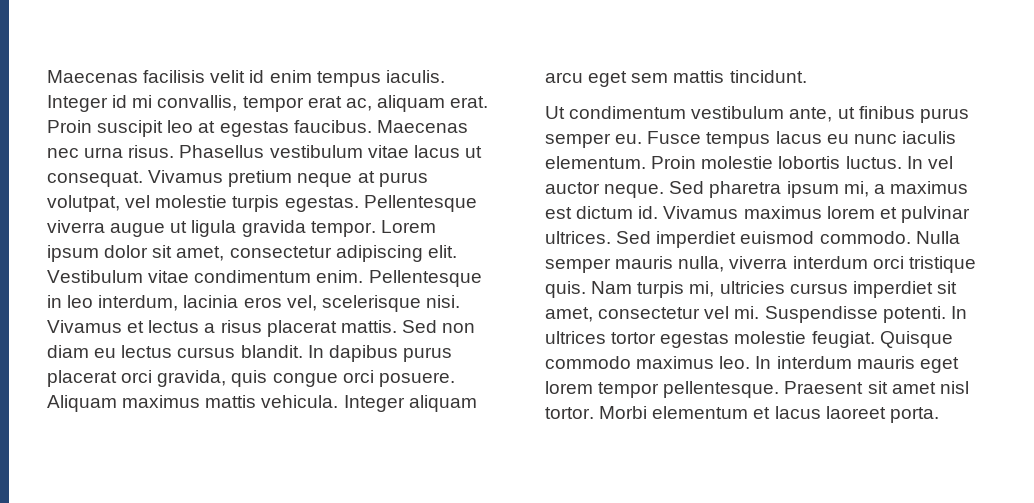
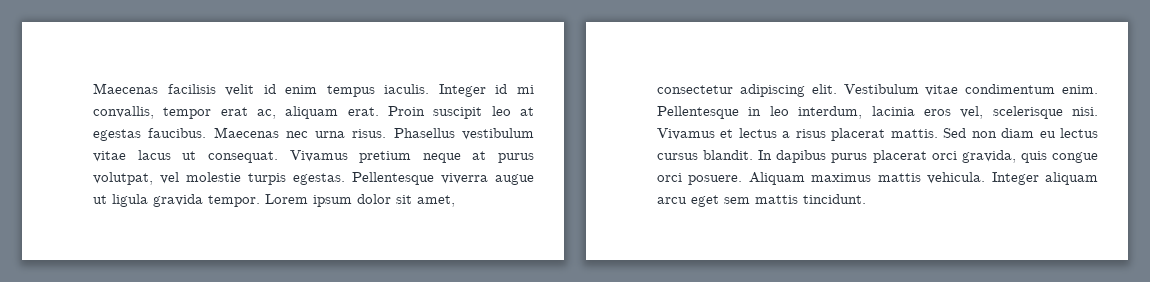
[545,106,969,123] [545,131,956,148] [545,156,953,169] [545,181,968,198] [545,206,970,223] [545,231,960,248] [545,256,976,273] [545,281,957,298] [545,306,967,323] [545,331,953,348] [545,356,959,373] [545,381,969,398] [545,406,939,423] // Ut condimentum vestibulum ante, ut finibus purus semper eu. Fusce tempus lacus eu nunc iaculis elementum. Proin molestie lobortis luctus. In vel auctor neque. Sed pharetra ipsum mi, a maximus est dictum id. Vivamus maximus lorem et pulvinar ultrices. Sed imperdiet euismod commodo. Nulla semper mauris nulla, viverra interdum orci tristique quis. Nam turpis mi, ultricies cursus imperdiet sit amet, consectetur vel mi. Suspendisse potenti. In ultrices tortor egestas molestie feugiat. Quisque commodo maximus leo. In interdum mauris eget lorem tempor pellentesque. Praesent sit amet nisl tortor. Morbi elementum et lacus laoreet porta. -> (866, 199) none

